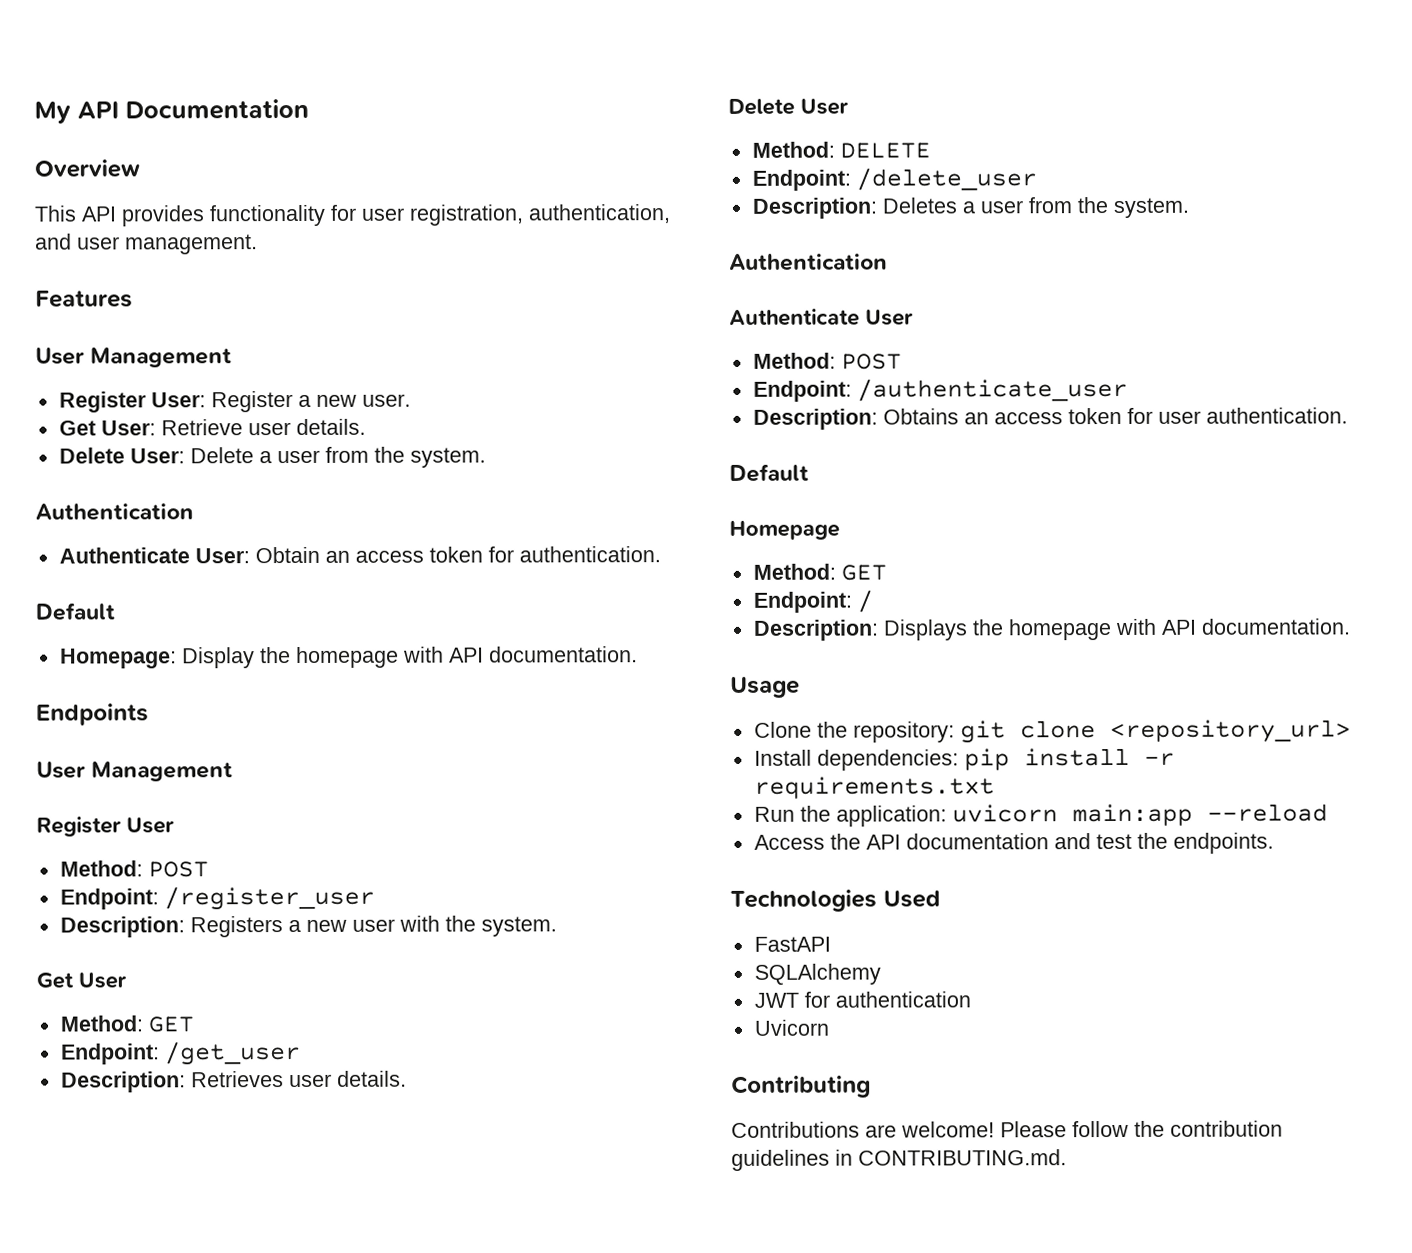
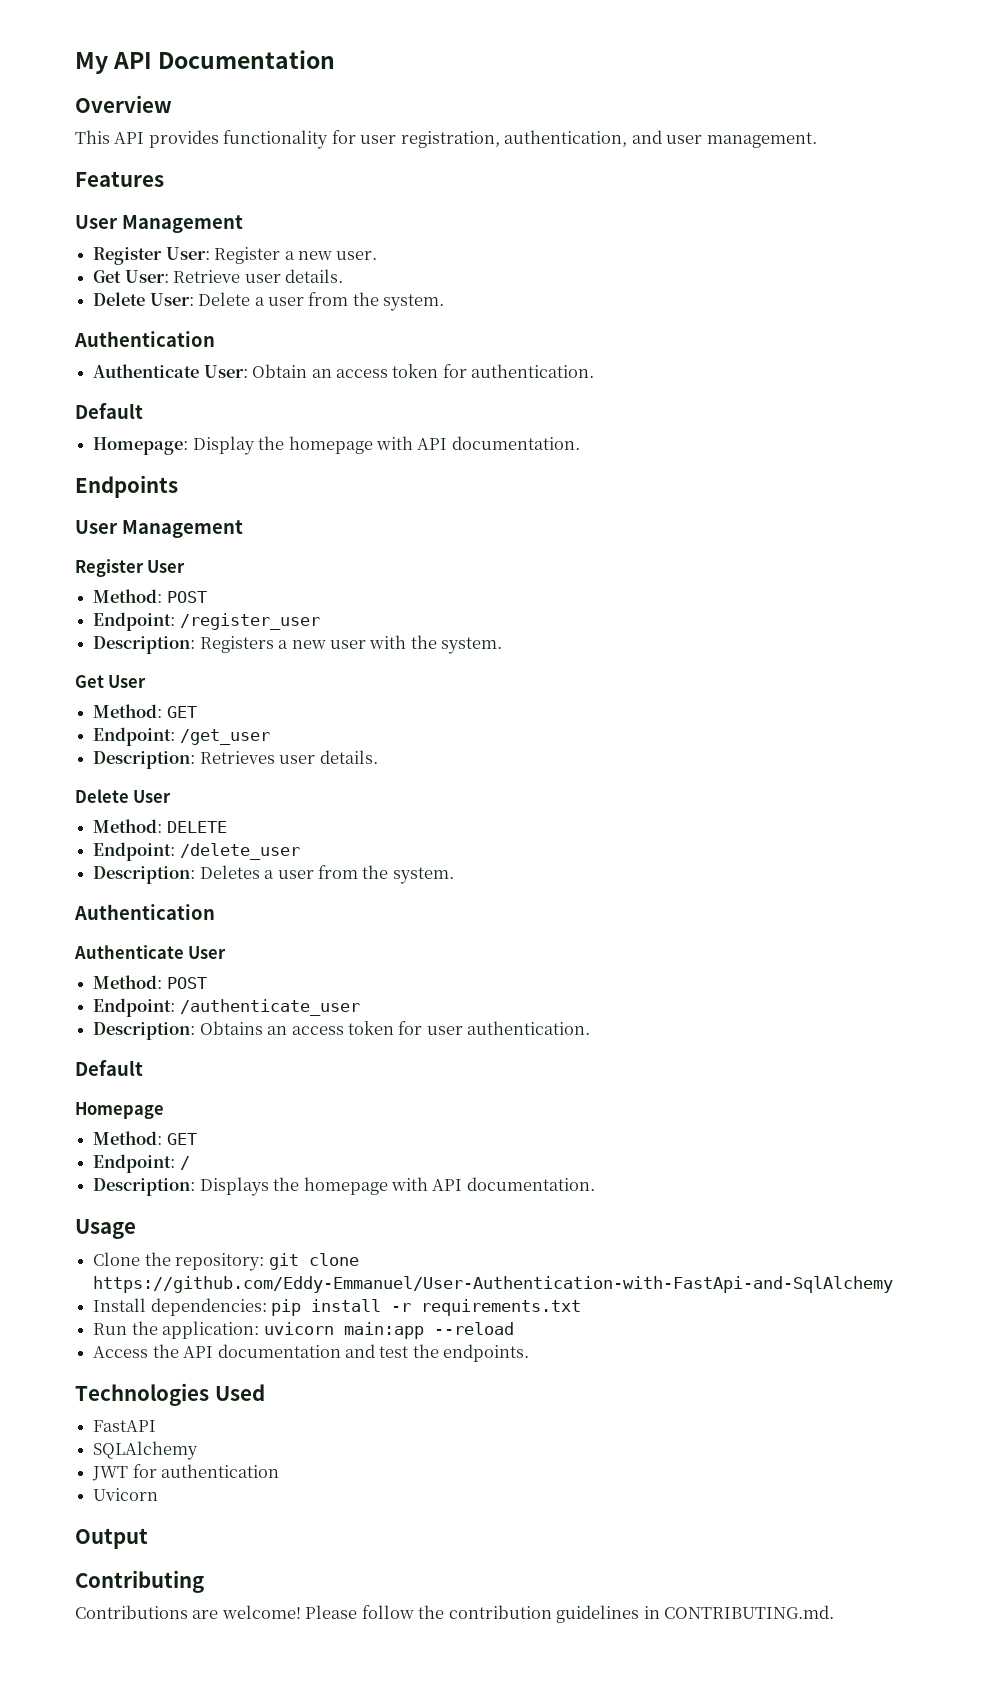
[1109,719,1351,744] <repository_url> -> [93,1276,894,1293] https://github.com/Eddy-Emmanuel/User-Authentication-with-FastApi-and-SqlAlchemy
(830, 1027) none -> [75,1528,148,1549] // Output

